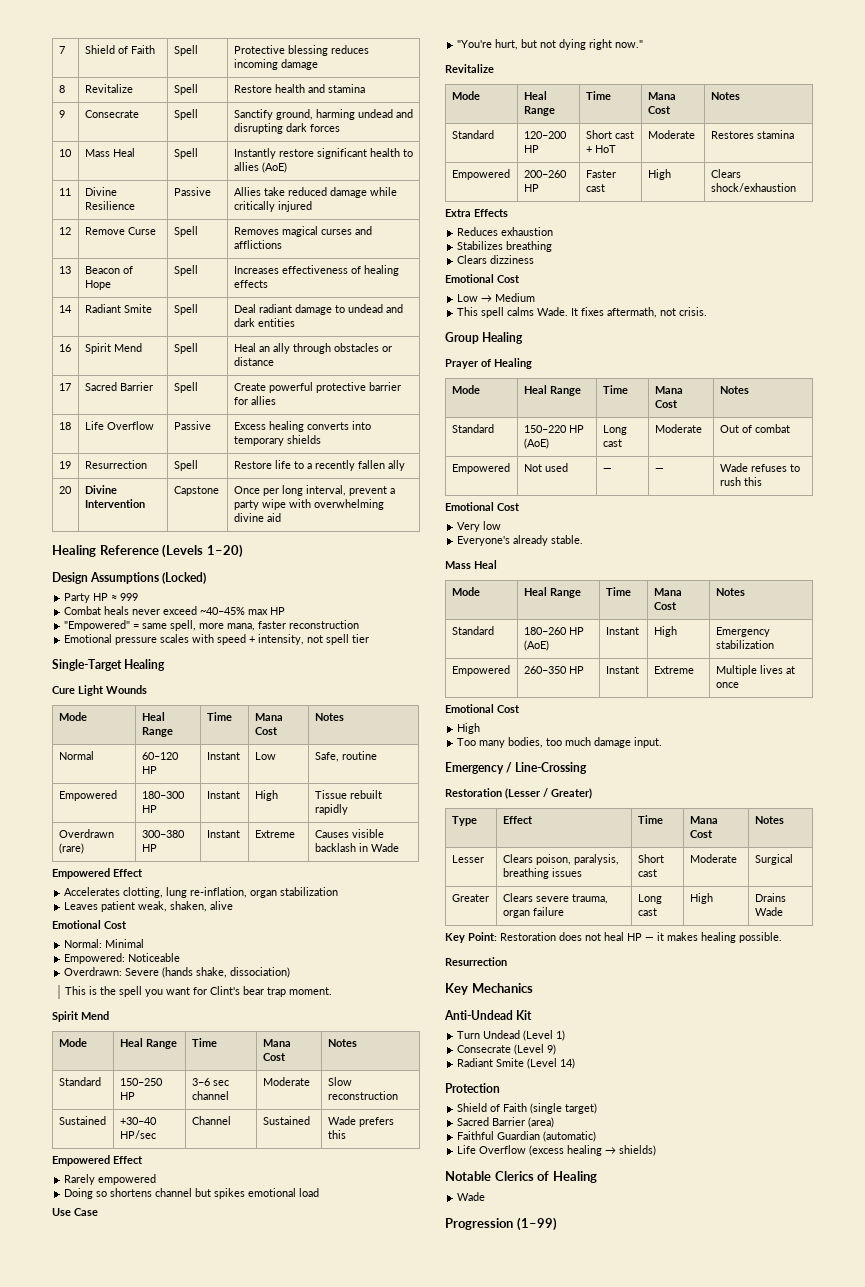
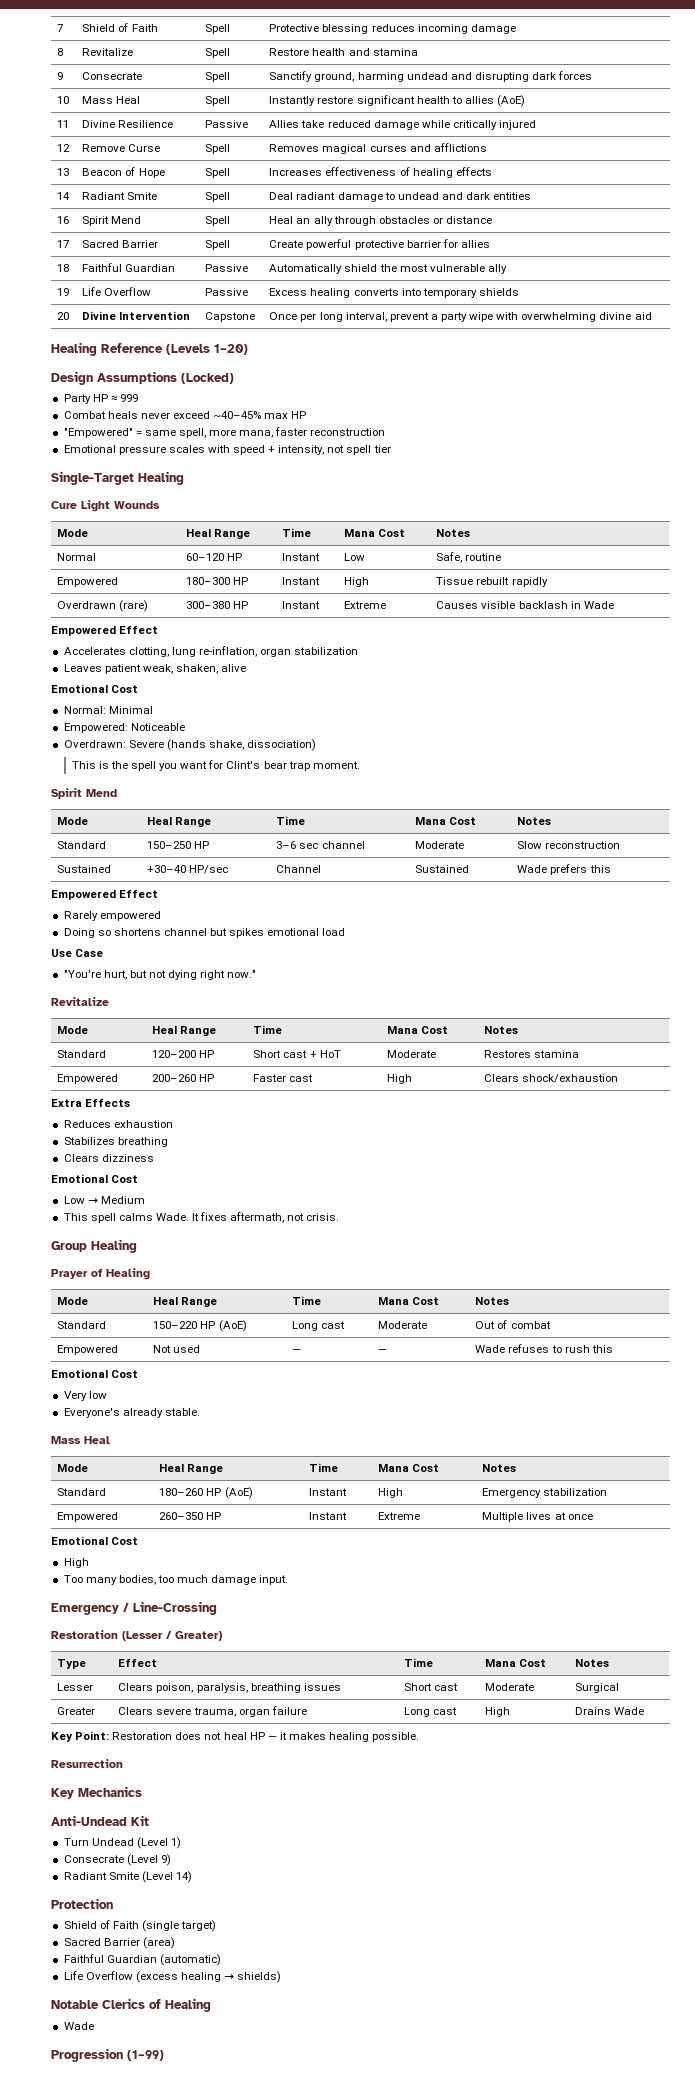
(71, 426) none -> [82,263,176,272] [205,264,249,272] [269,264,507,274] [57,288,70,296] | Faithful Guardian | Passive | Automatically shield the most vulnerable ally // 19
[58,461,71,469] [84,460,147,469] [173,460,198,471] [233,460,405,471] // 19 | Resurrection | Spell | Restore life to a recently fallen ally -> (519, 292) none

